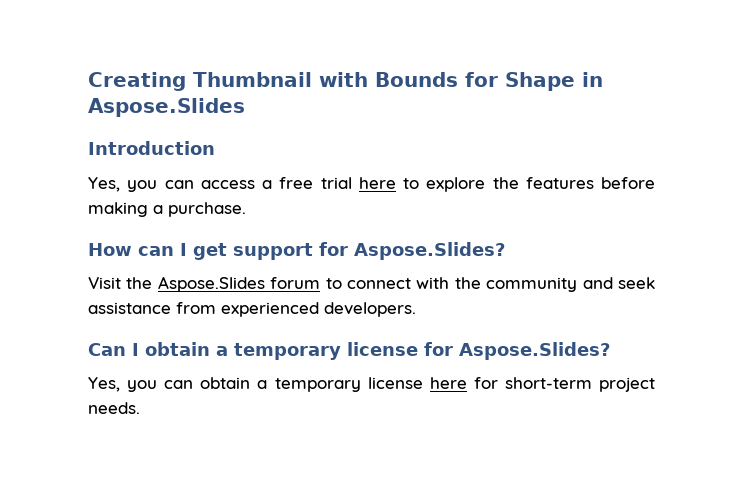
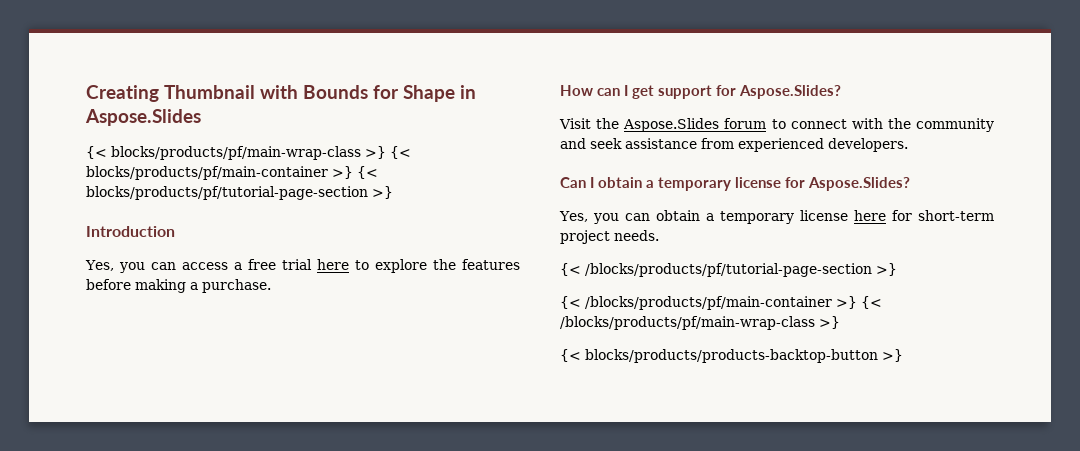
(245, 107) none -> [86,146,411,160] [86,166,378,180] [86,186,393,200] // {< blocks/products/pf/main-wrap-class >} {< blocks/products/pf/main-container >} {< blocks/products/pf/tutorial-page-section >}
(140, 408) none -> [560,263,897,277] [560,296,882,310] [560,316,840,330] [560,349,903,363] // {< /blocks/products/pf/tutorial-page-section >} // {< /blocks/products/pf/main-container >} {< /blocks/products/pf/main-wrap-class >} // {< blocks/products/products-backtop-button >}

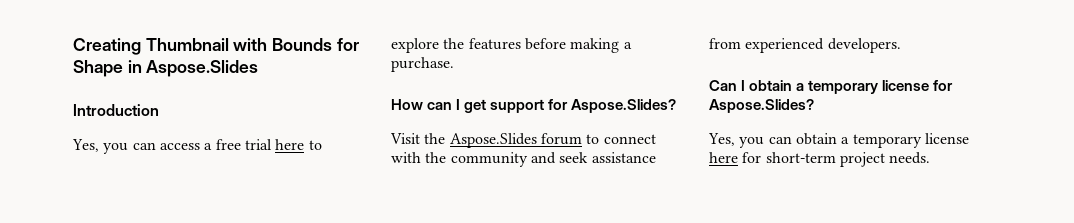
[86,146,411,160] [86,166,378,180] [86,186,393,200] // {< blocks/products/pf/main-wrap-class >} {< blocks/products/pf/main-container >} {< blocks/products/pf/tutorial-page-section >} -> (259, 68) none
[560,263,897,277] [560,296,882,310] [560,316,840,330] [560,349,903,363] // {< /blocks/products/pf/tutorial-page-section >} // {< /blocks/products/pf/main-container >} {< /blocks/products/pf/main-wrap-class >} // {< blocks/products/products-backtop-button >} -> (931, 158) none

